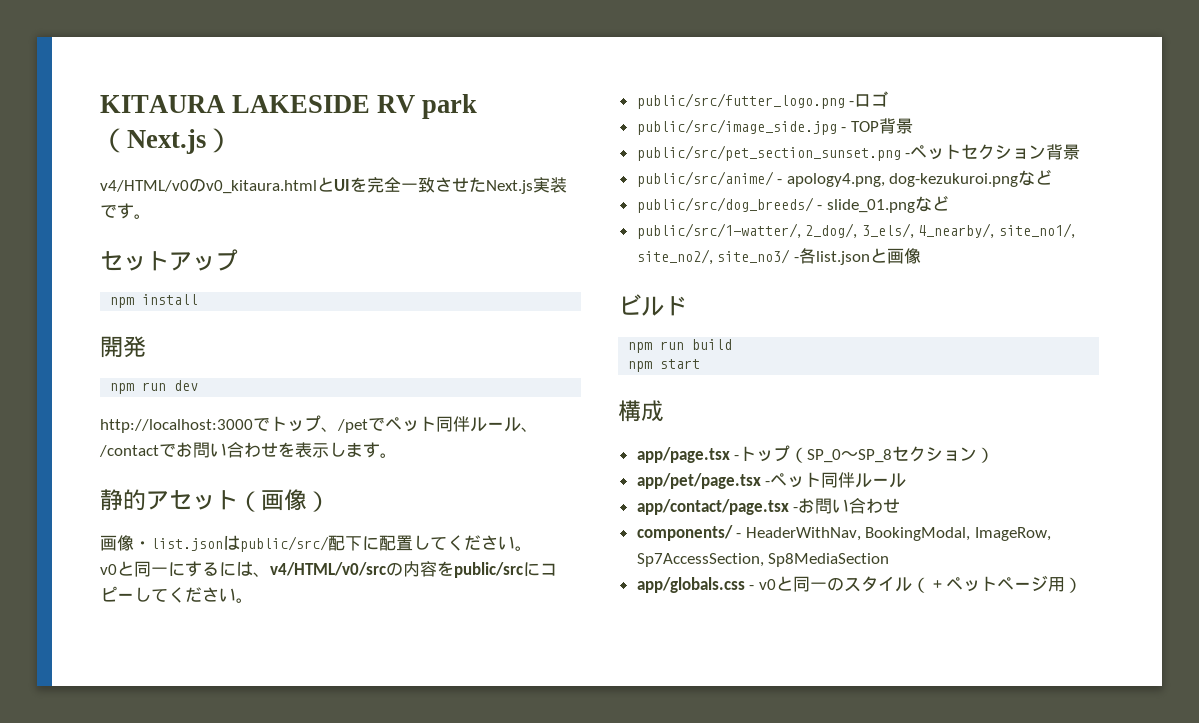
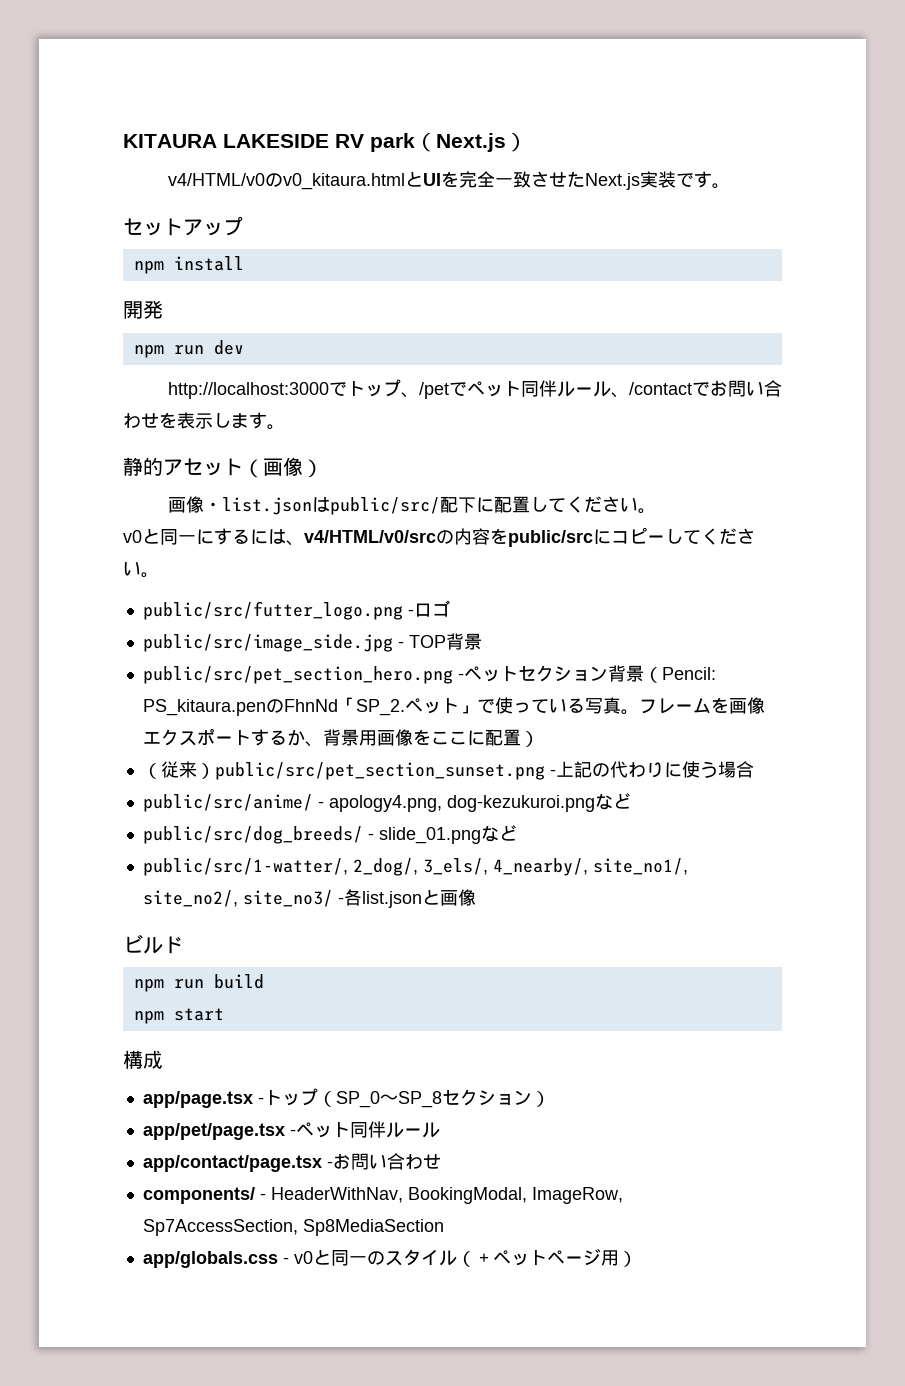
[636,145,901,161] public/src/pet_section_sunset.png -> [142,666,453,684] public/src/pet_section_hero.png
(1081, 152) none -> [643,667,716,683] [142,697,765,716] [142,728,539,747] [142,761,754,780] （Pencil: PS_kitaura.penのFhnNd「SP_2.ペット」で使っている写真。フレームを画像エクスポートするか、背景用画像をここに配置） // （従来）public/src/pet_section_sunset.png -上記の代わりに使う場合

